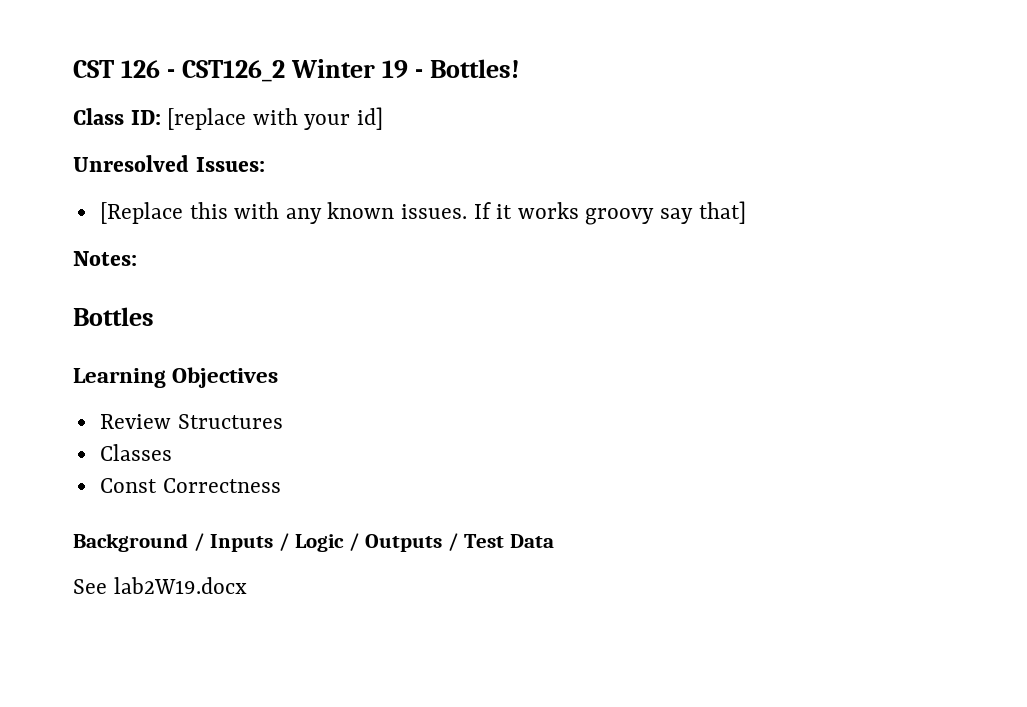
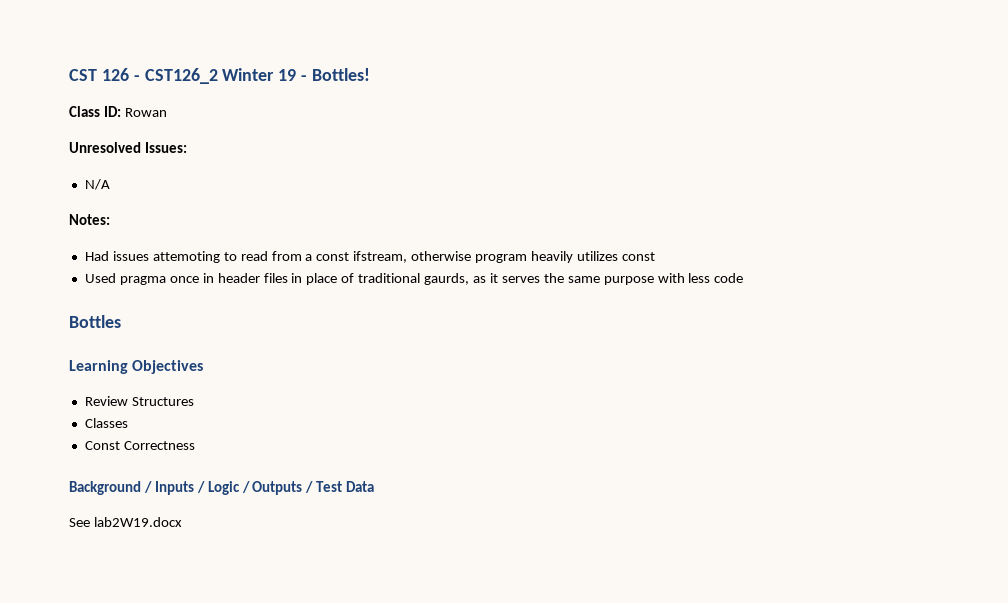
[167,107,384,130] [73,155,265,172] [99,201,746,225] [73,251,137,266] [replace with your id] // Unresolved Issues: // [Replace this with any known issues. If it works groovy say that] // Notes: -> [124,108,167,117] [69,142,187,153] [84,179,110,190] [69,214,110,225] [84,251,655,263] [84,273,744,285] Rowan // Unresolved Issues: // N/A // Notes: // Had issues attemoting to read from a const ifstream, otherwise program heavily utilizes const // Used pragma once in header files in place of traditional gaurds, as it serves the same purpose with less code

